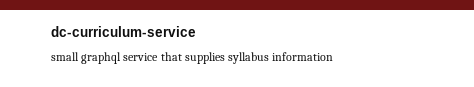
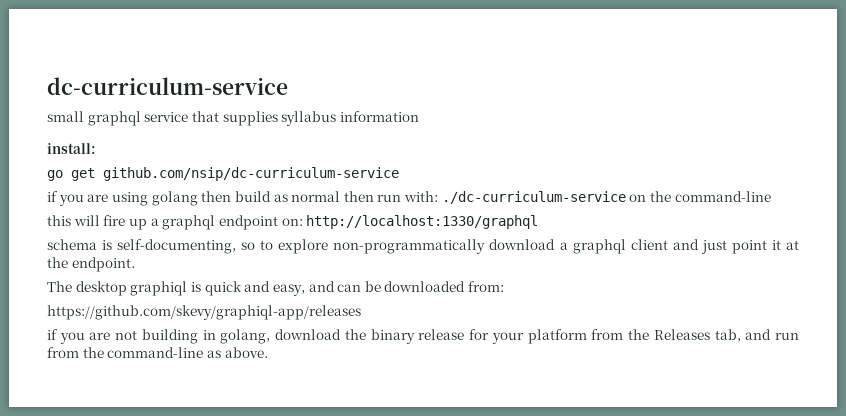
(334, 56) none -> [47,143,96,154] [47,167,399,181] [47,191,771,206] [47,215,539,230] [47,239,800,254] [47,257,135,272] [47,281,505,296] [47,305,361,320] [47,329,799,344] [47,347,268,358] // install: // go get github.com/nsip/dc-curriculum-service // if you are using golang then build as normal then run with: ./dc-curriculum-service on the command-line // this will fire up a graphql endpoint on: http://localhost:1330/graphql // schema is self-documenting, so to explore non-programmatically download a graphql client and just point it at the endpoint. // The desktop graphiql is quick and easy, and can be downloaded from: // https://github.com/skevy/graphiql-app/releases // if you are not building in golang, download the binary release for your platform from the Releases tab, and run from the command-line as above.

